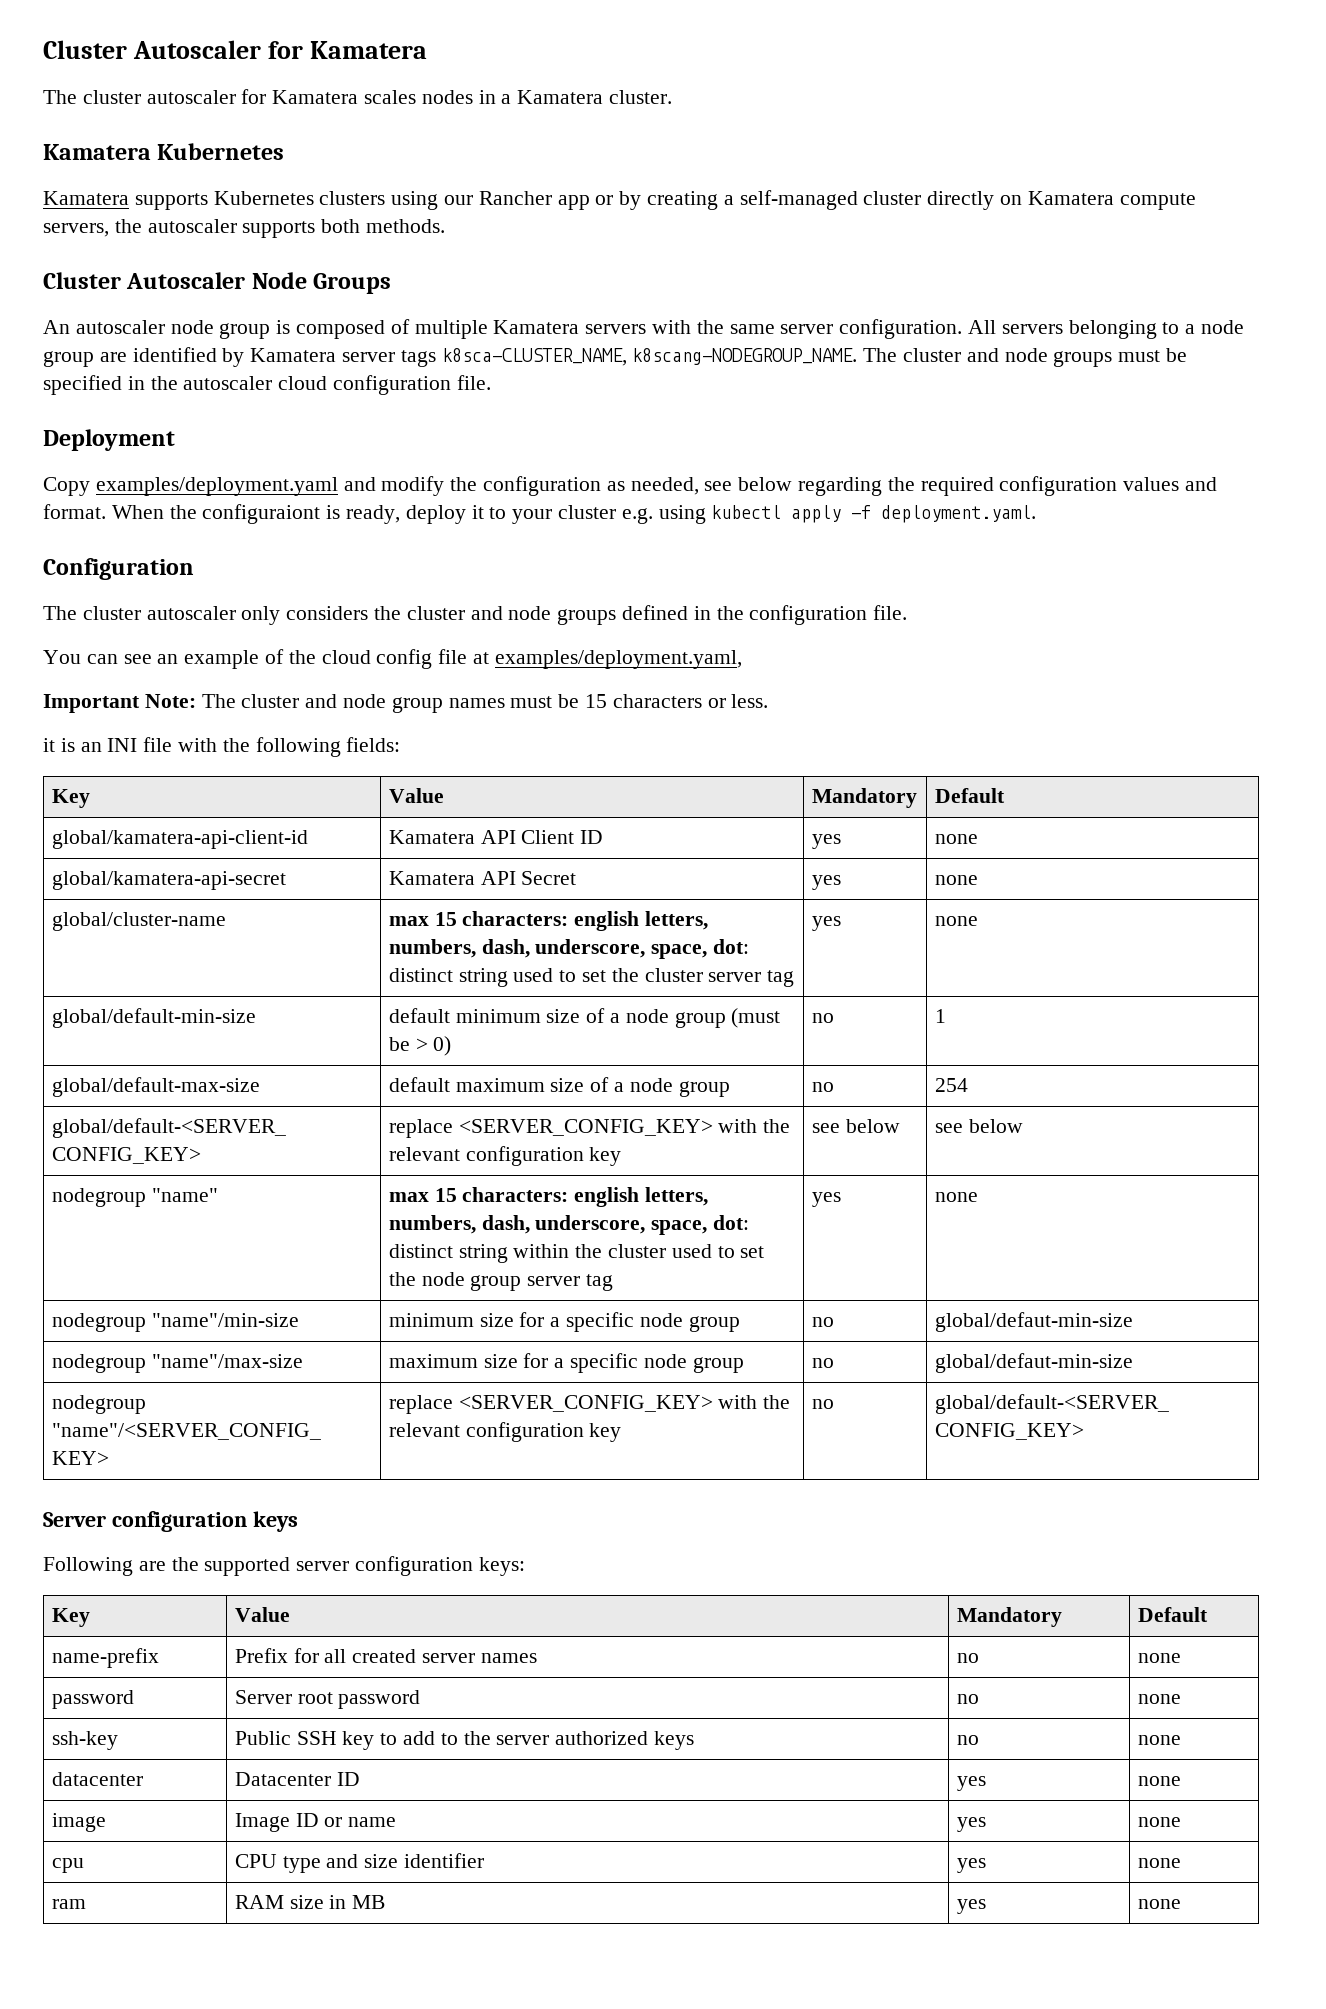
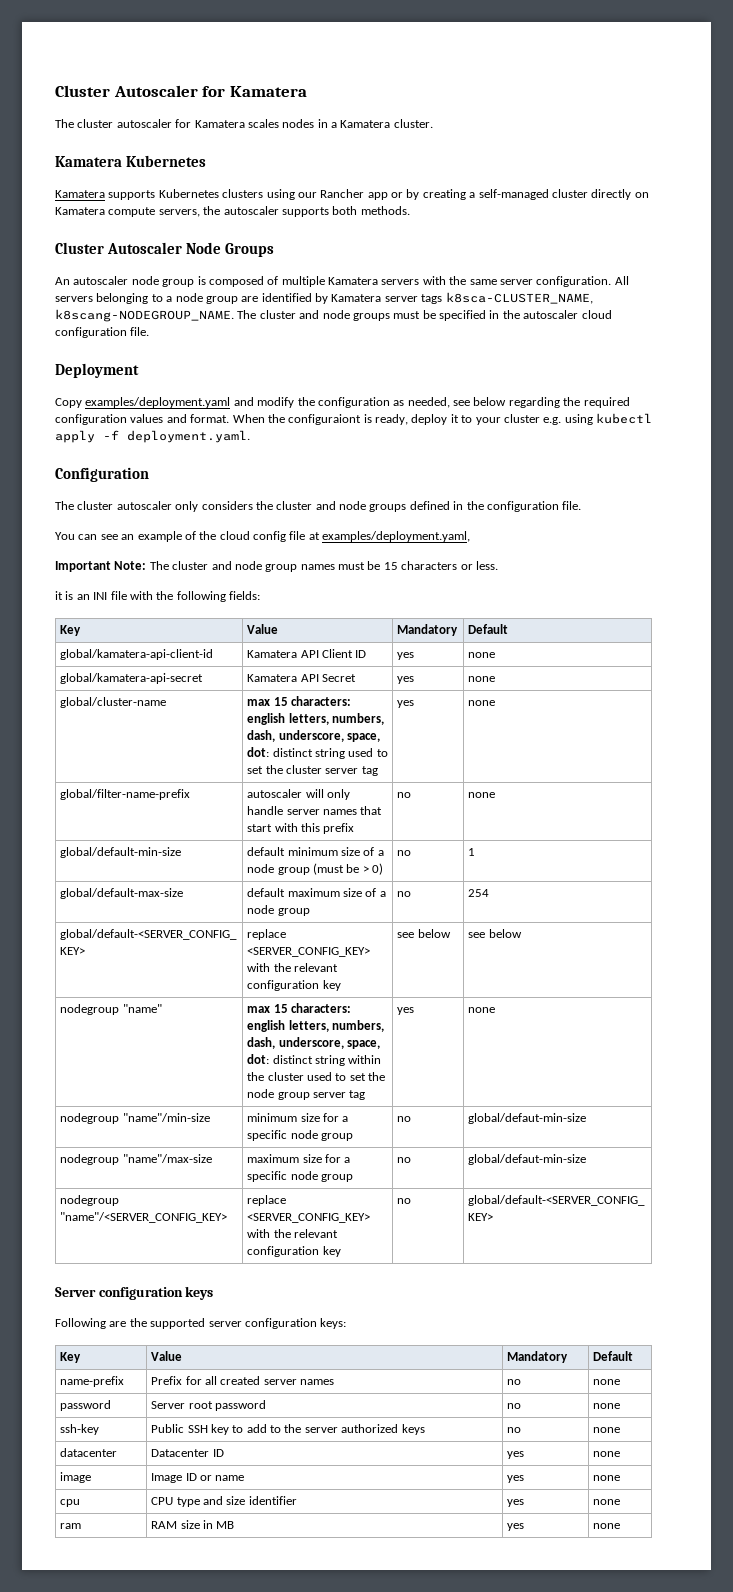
(978, 921) none -> [60,789,191,800] [247,789,350,800] [247,806,383,815] [247,823,355,834] [397,792,412,798] [468,792,496,798] // global/filter-name-prefix | autoscaler will only handle server names that start with this prefix | no | none

